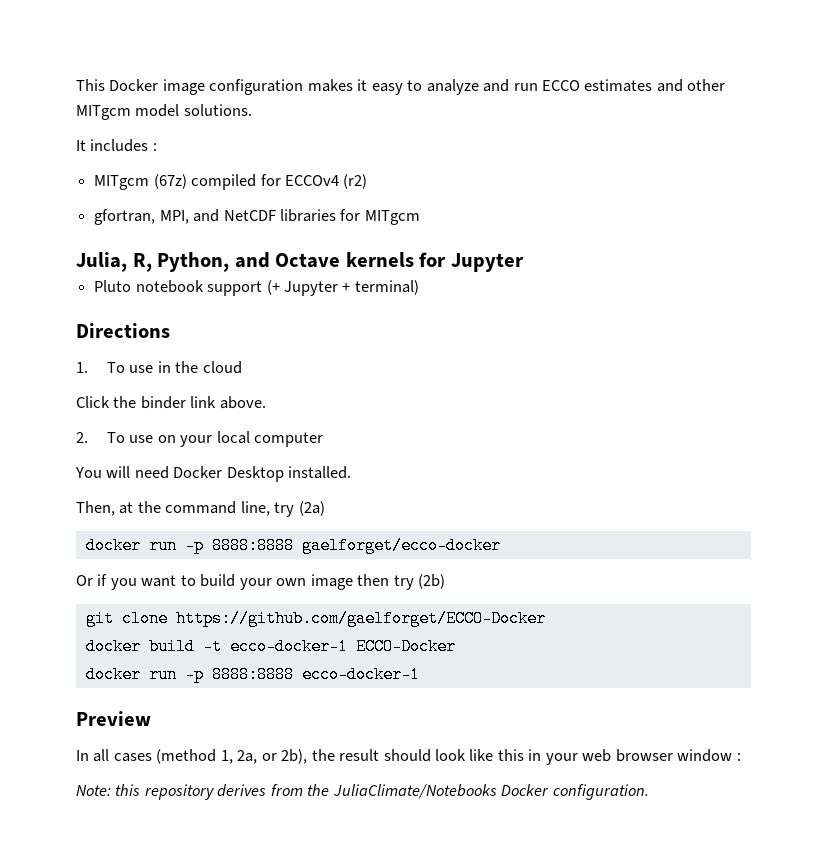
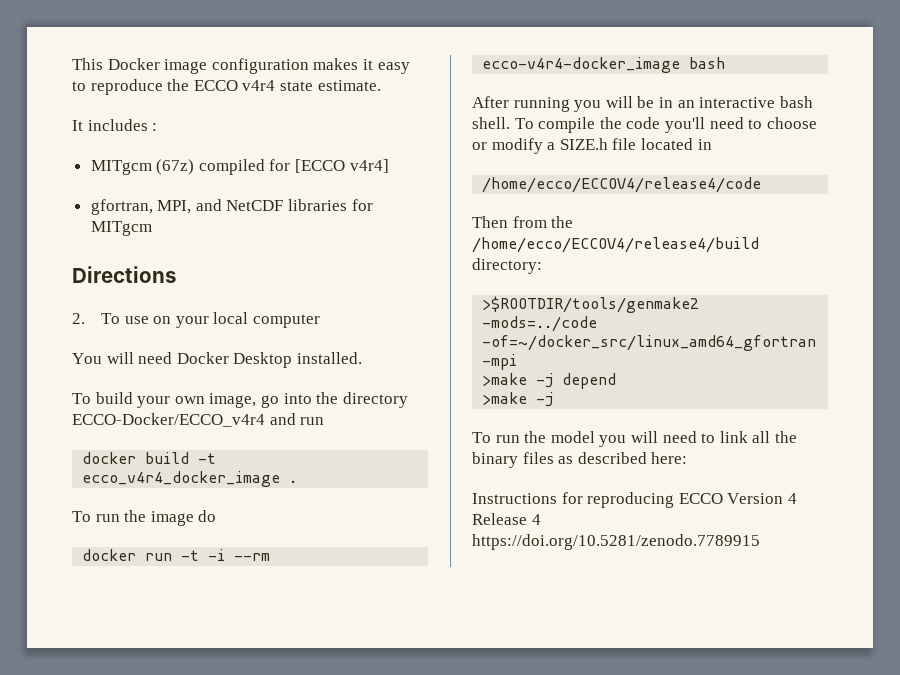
[426,79,726,95] [76,104,252,120] analyze and run ECCO estimates and other MITgcm model solutions. -> [90,79,381,95] reproduce the ECCO v4r4 state estimate.
[284,174,368,189] ECCOv4 (r2) -> [295,159,389,173] [ECCO v4r4]
[76,252,524,272] [94,280,419,296] [76,323,170,338] [76,361,242,374] [76,396,266,409] Julia, R, Python, and Octave kernels for Jupyter // Pluto notebook support (+ Jupyter + terminal) // Directions // 1. To use in the cloud // Click the binder link above. -> [72,266,176,283] Directions
[76,501,325,517] [85,537,501,554] [76,574,446,590] [85,610,546,627] [85,638,456,655] [85,666,420,683] [76,711,151,726] [76,749,741,765] [76,784,649,800] Then, at the command line, try (2a) // docker run -p 8888:8888 gaelforget/ecco-docker // Or if you want to build your own image then try (2b) // git clone https://github.com/gaelforget/ECCO-Docker // docker build -t ecco-docker-1 ECCO-Docker // docker run -p 8888:8888 ecco-docker-1 // Preview // In all cases (method 1, 2a, or 2b), the result should look like this in your web browser window : // Note: this repository derives from the JuliaClimate/Notebooks Docker configuration. -> [72,392,408,408] [72,413,325,427] [82,452,217,464] [82,471,298,487] [72,510,217,526] [82,549,271,561] [482,57,726,73] [472,96,813,112] [472,117,817,133] [472,138,712,154] [482,177,762,193] [472,216,574,228] [472,237,759,253] [472,258,542,274] [482,296,700,313] [482,316,598,332] [482,335,817,351] [482,354,518,370] [482,373,617,389] [482,392,554,407] [472,431,797,447] [472,452,688,468] [472,492,797,508] [472,513,541,525] [472,534,760,550] To build your own image, go into the directory ECCO-Docker/ECCO_v4r4 and run // docker build -t ecco_v4r4_docker_image . // To run the image do // docker run -t -i --rm ecco-v4r4-docker_image bash // After running you will be in an interactive bash shell. To compile the code you'll need to choose or modify a SIZE.h file located in // /home/ecco/ECCOV4/release4/code // Then from the /home/ecco/ECCOV4/release4/build directory: // >$ROOTDIR/tools/genmake2 -mods=../code -of=~/docker_src/linux_amd64_gfortran -mpi // >make -j depend // >make -j // To run the model you will need to link all the binary files as described here: // Instructions for reproducing ECCO Version 4 Release 4 https://doi.org/10.5281/zenodo.7789915

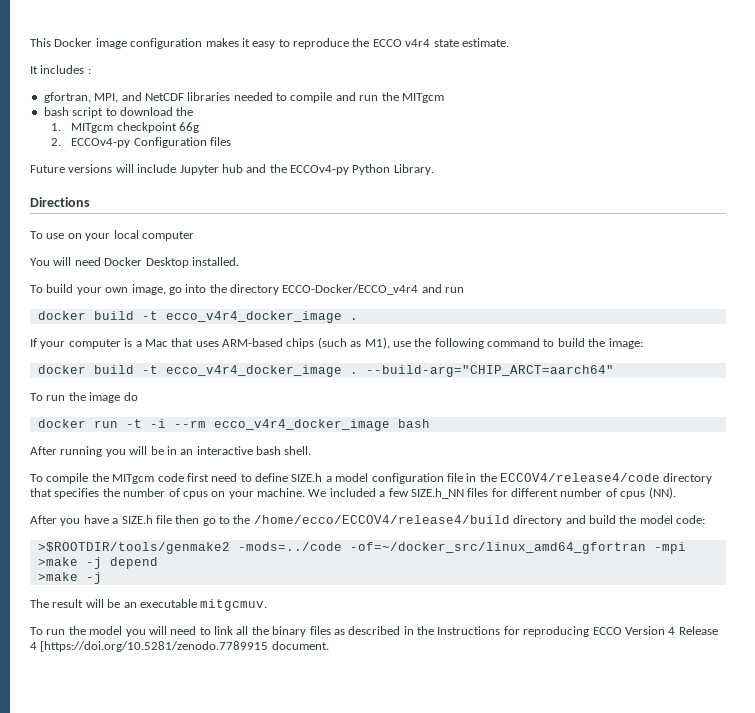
[90,159,389,175] // MITgcm (67z) compiled for [ECCO v4r4] -> (91, 71) none
[351,199,373,211] [90,221,152,236] for MITgcm -> [233,92,444,103] [43,107,194,118] [50,122,200,133] [50,137,232,148] [30,164,434,175] needed to compile and run the MITgcm // bash script to download the // 1. MITgcm checkpoint 66g // 2. ECCOv4-py Configuration files // Future versions will include Jupyter hub and the ECCOv4-py Python Library.
[72,313,85,324] 2. -> (90, 202) none
(298, 481) none -> [30,337,643,349] [37,365,614,377] // If your computer is a Mac that uses ARM-based chips (such as M1), use the following command to build the image: // docker build -t ecco_v4r4_docker_image . --build-arg="CHIP_ARCT=aarch64"
[482,57,681,73] ecco-v4r4-docker_image -> [213,419,390,431] ecco_v4r4_docker_image
(510, 123) none -> (312, 450) //
[626,117,817,133] [472,138,712,154] [482,177,762,193] [472,216,574,228] [472,237,759,253] [472,258,542,274] code you'll need to choose or modify a SIZE.h file located in // /home/ecco/ECCOV4/release4/code // Then from the /home/ecco/ECCOV4/release4/build directory: -> [112,473,713,484] [30,487,676,499] [30,515,705,526] MITgcm code first need to define SIZE.h a model configuration file in the ECCOV4/release4/code directory that specifies the number of cpus on your machine. We included a few SIZE.h_NN files for different number of cpus (NN). // After you have a SIZE.h file then go to the /home/ecco/ECCOV4/release4/build directory and build the model code:
(554, 399) none -> [30,599,268,611] // The result will be an executable mitgcmuv.
[651,452,688,464] here: // -> [403,626,434,635] in the
[472,534,760,550] https://doi.org/10.5281/zenodo.7789915 -> [40,641,329,652] [https://doi.org/10.5281/zenodo.7789915 document.

